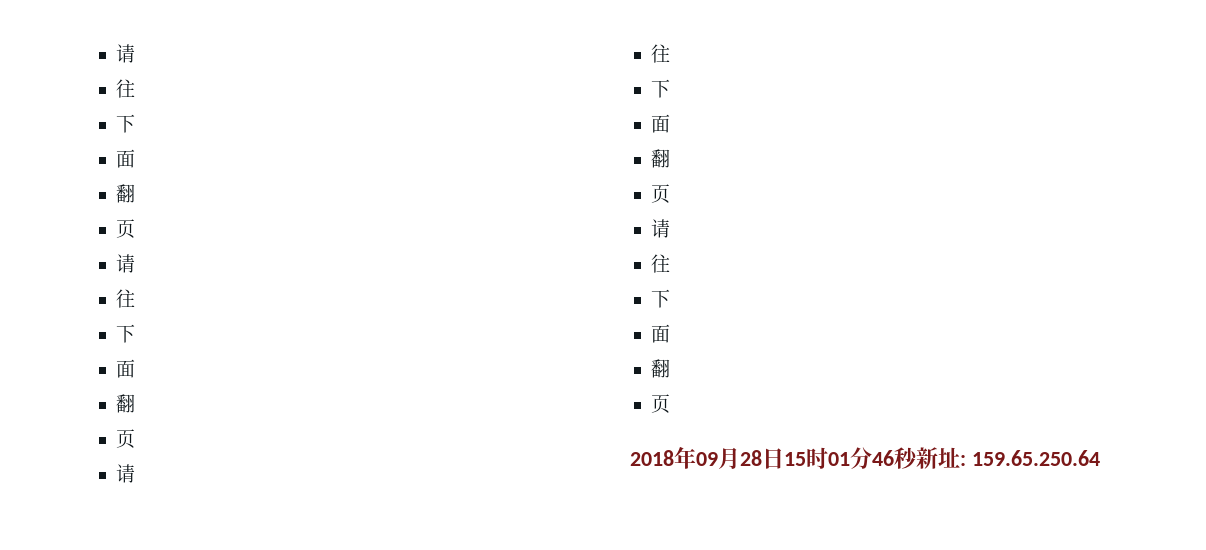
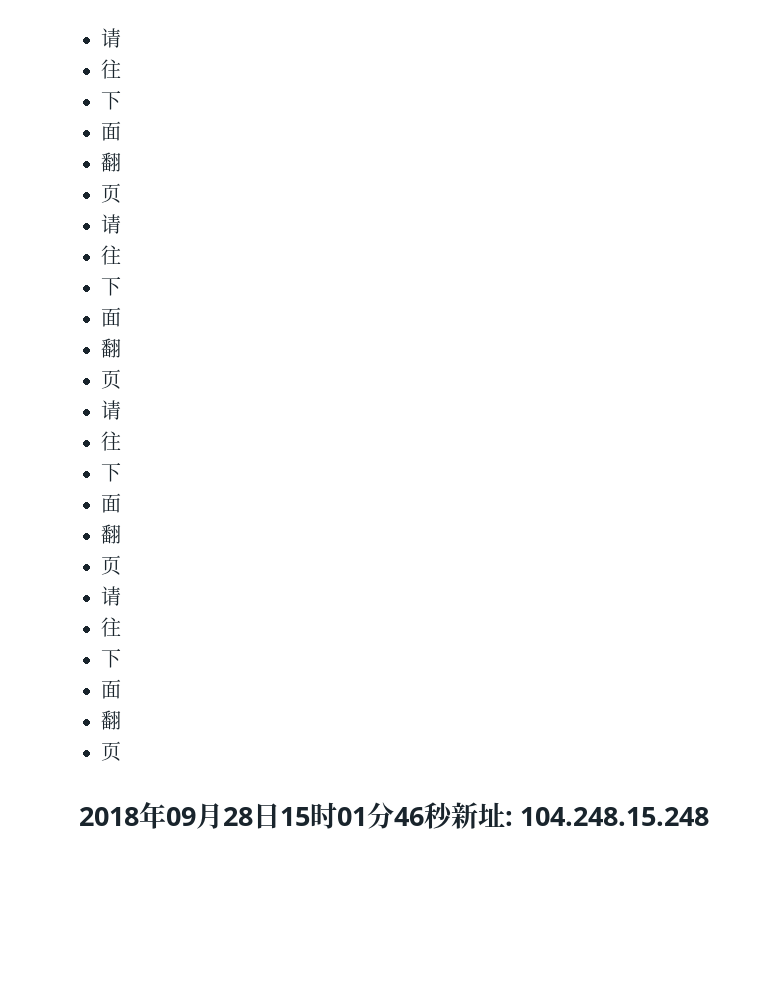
[971,450,1100,466] 159.65.250.64 -> [520,807,710,826] 104.248.15.248

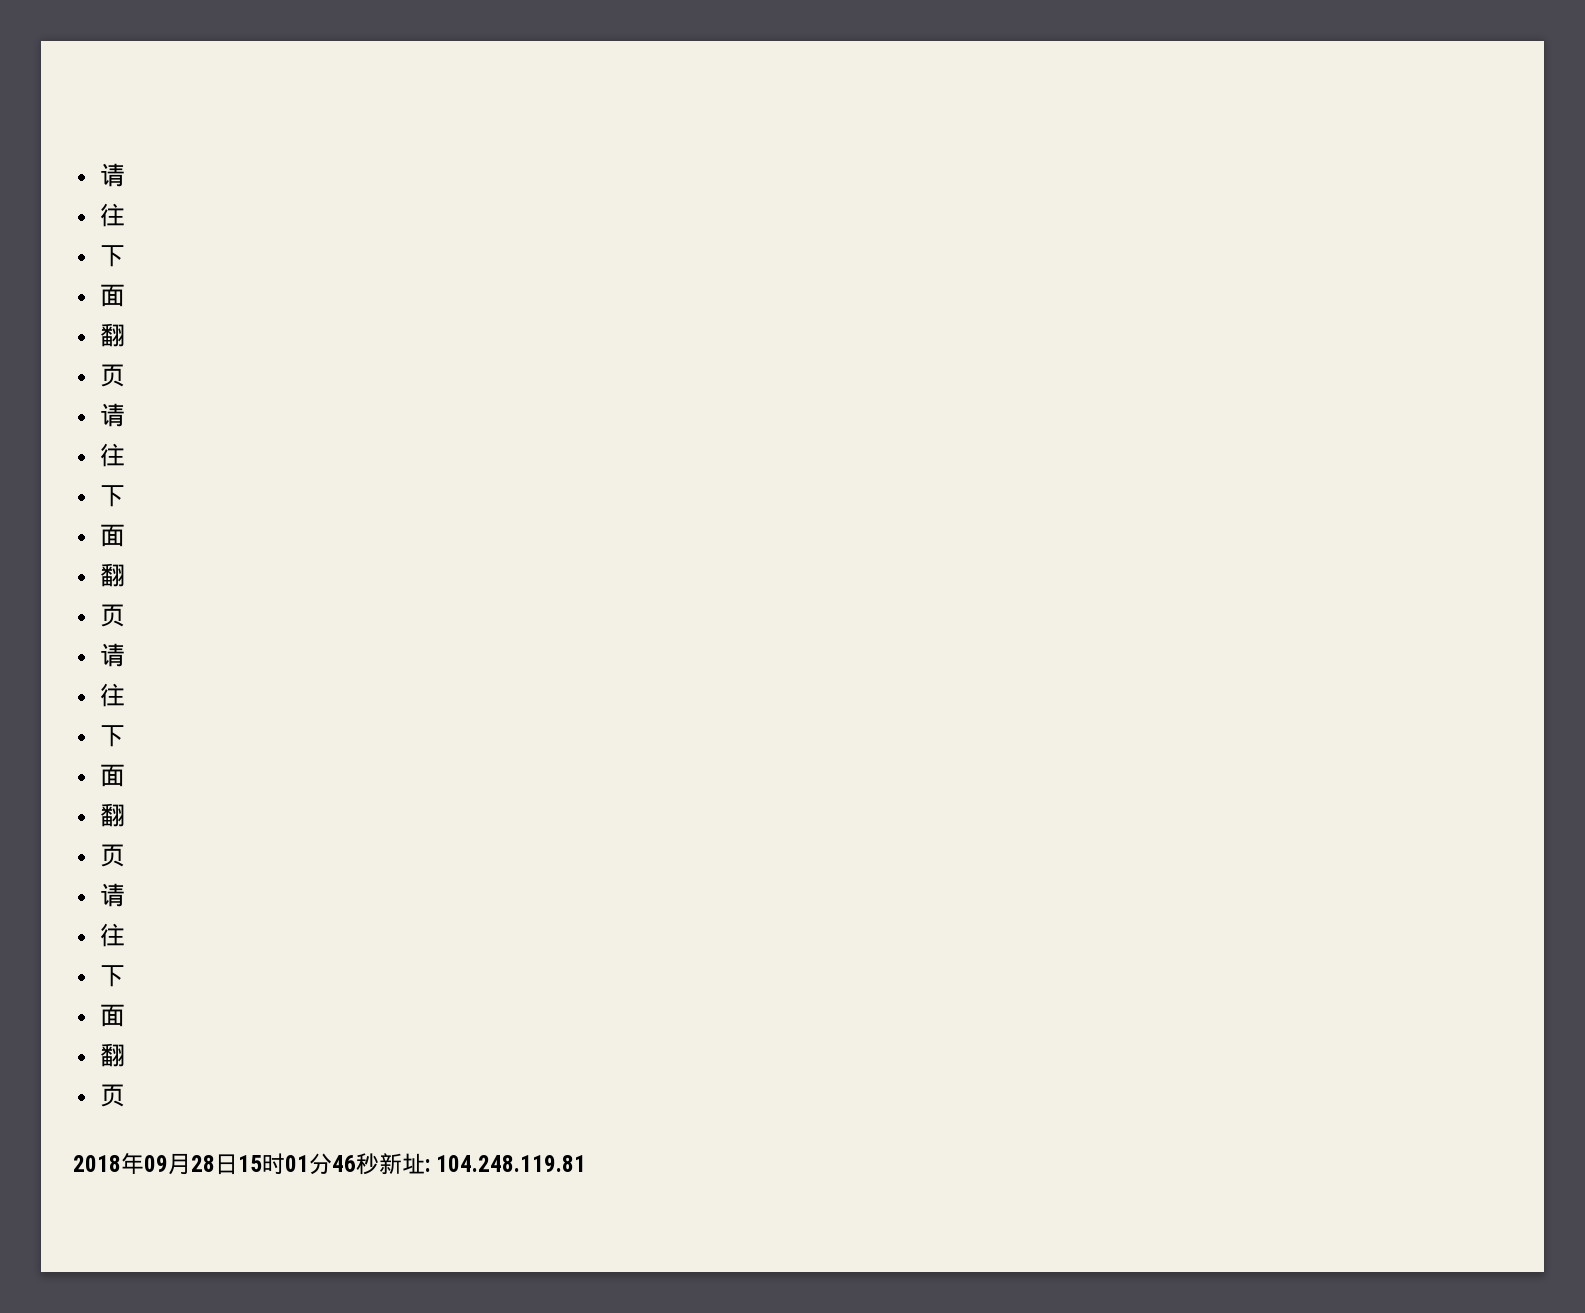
[520,807,710,826] 104.248.15.248 -> [436,1155,587,1172] 104.248.119.81

